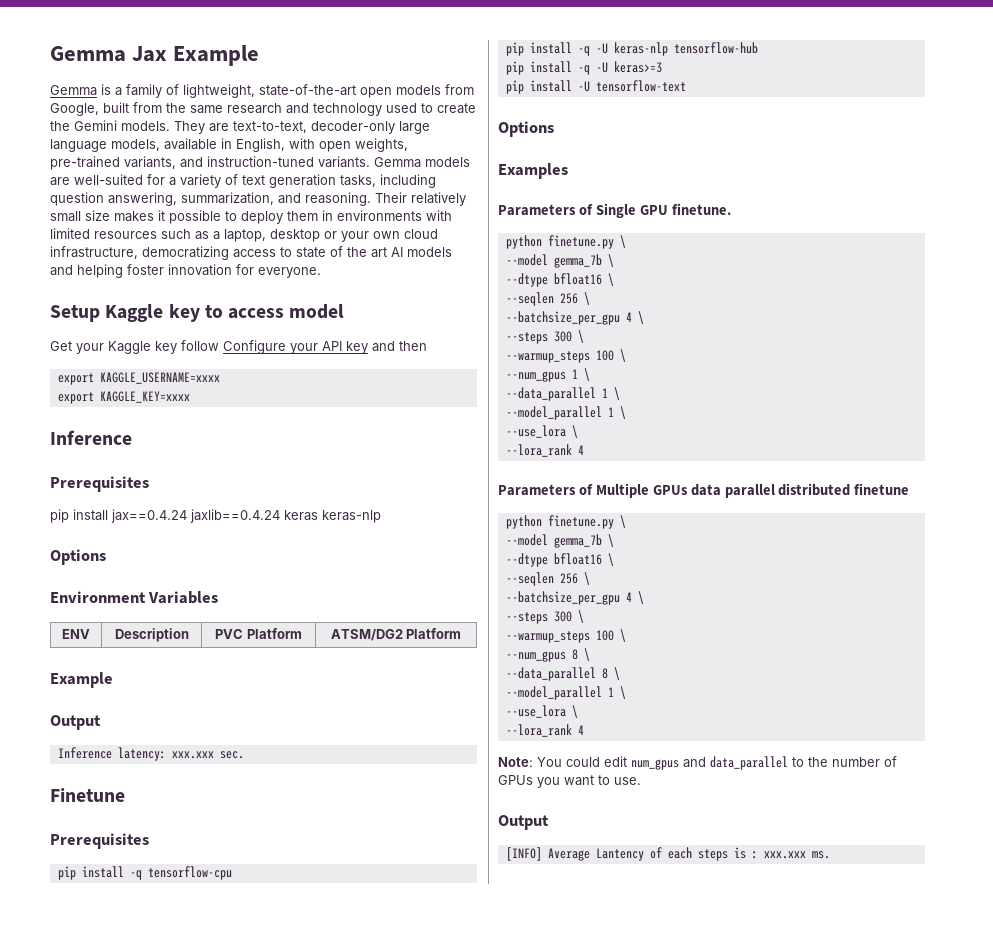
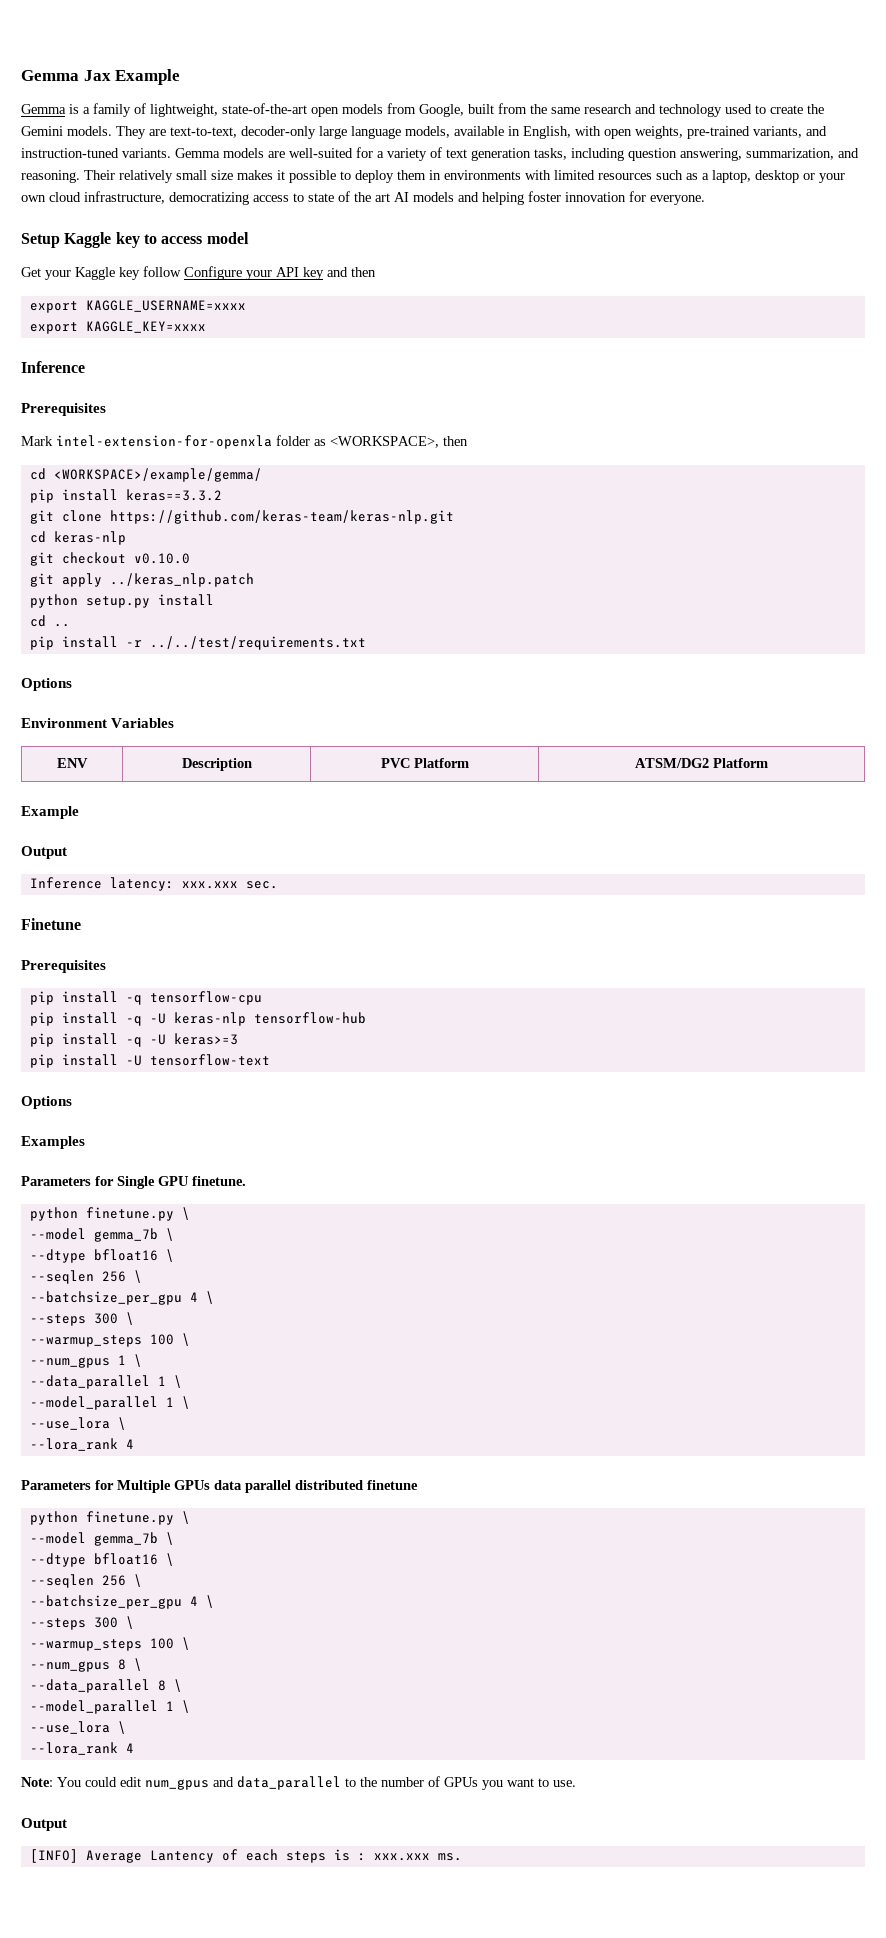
[50,509,381,523] pip install jax==0.4.24 jaxlib==0.4.24 keras keras-nlp -> [21,435,468,449] [29,468,262,482] [29,489,222,503] [29,510,454,524] [29,531,126,545] [29,552,190,566] [29,573,254,587] [29,594,214,608] [29,615,70,627] [29,636,366,650] Mark intel-extension-for-openxla folder as <WORKSPACE>, then // cd <WORKSPACE>/example/gemma/ // pip install keras==3.3.2 // git clone https://github.com/keras-team/keras-nlp.git // cd keras-nlp // git checkout v0.10.0 // git apply ../keras_nlp.patch // python setup.py install // cd .. // pip install -r ../../test/requirements.txt
[578,204,593,215] of -> [95,1176,114,1186] for
[578,484,593,495] of -> [95,1480,114,1490] for

